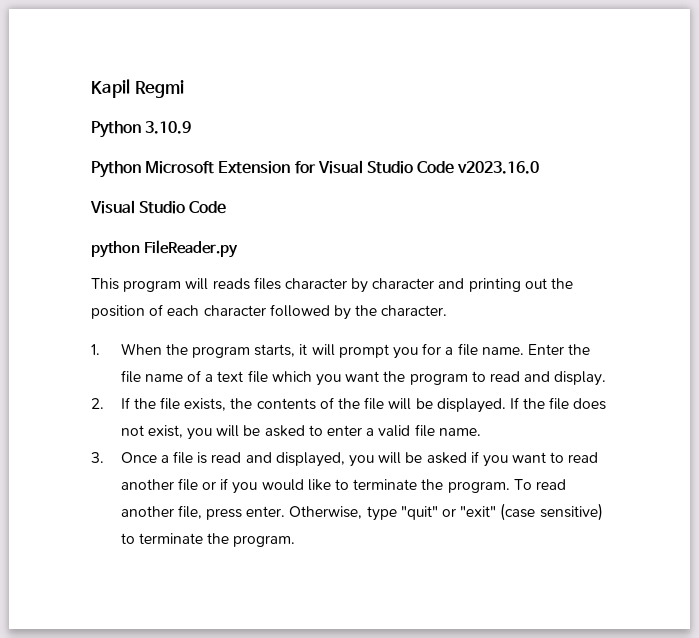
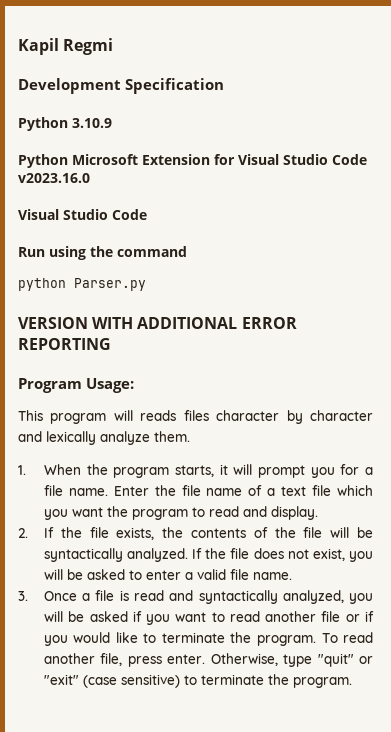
(184, 89) none -> [18,78,225,94] // Development Specification
[91,240,238,258] python FileReader.py -> [18,246,187,260] [18,278,146,291] [18,317,297,329] [18,338,111,350] [18,378,135,393] Run using the command // python Parser.py // VERSION WITH ADDITIONAL ERROR REPORTING // Program Usage:
[468,278,574,292] [91,304,448,320] printing out the position of each character followed by the character. -> [46,431,190,445] lexically analyze them.
[436,398,506,413] displayed. -> [43,548,189,562] syntactically analyzed.
[275,452,345,467] displayed, -> [198,590,344,604] syntactically analyzed,

